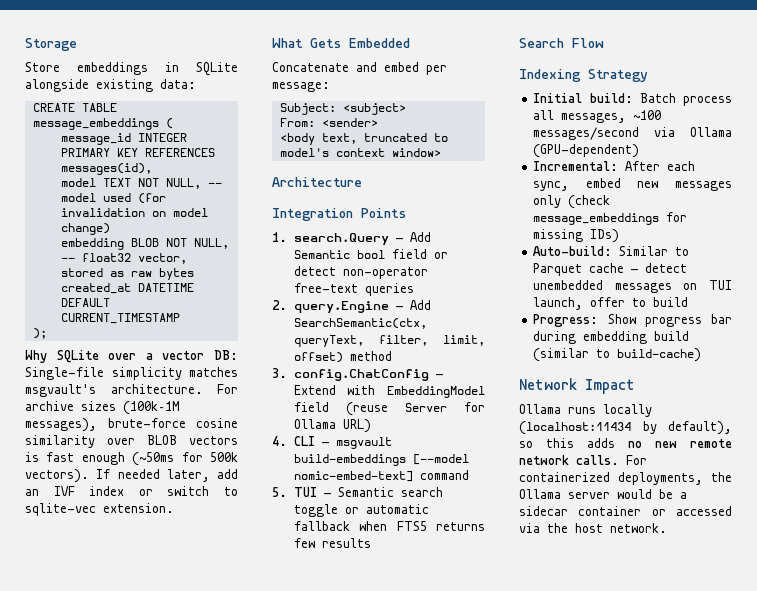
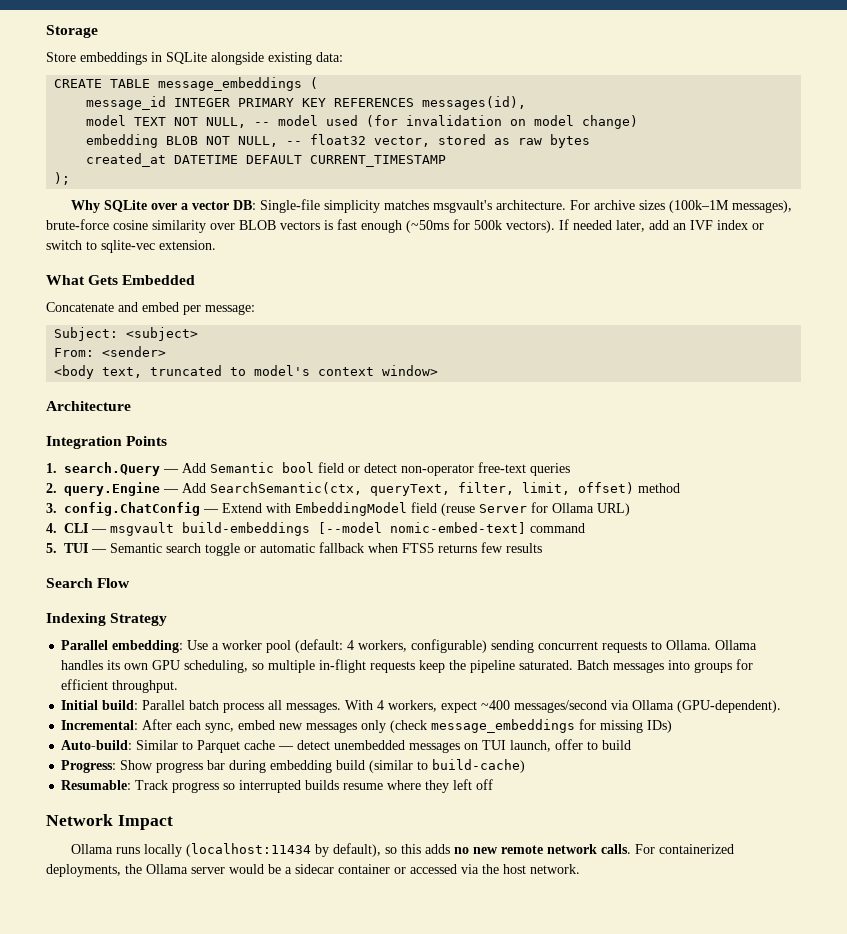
[533,93,732,106] [533,110,662,123] Initial build: Batch process all messages, ~100 -> [61,639,758,653] [61,659,754,673] [61,679,179,693] [61,700,511,713] Parallel embedding: Use a worker pool (default: 4 workers, configurable) sending concurrent requests to Ollama. Ollama handles its own GPU scheduling, so multiple in-flight requests keep the pipeline saturated. Batch messages into groups for efficient throughput. // Initial build: Parallel batch process all messages. With 4 workers, expect ~400
[533,144,640,158] (GPU-dependent) -> [677,700,782,713] (GPU-dependent).
(702, 355) none -> [61,779,494,793] // Resumable: Track progress so interrupted builds resume where they left off

